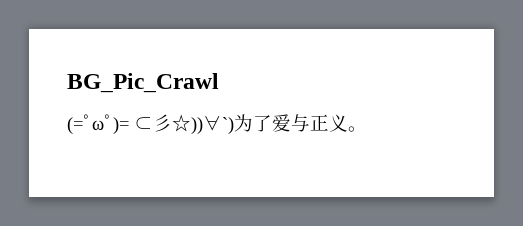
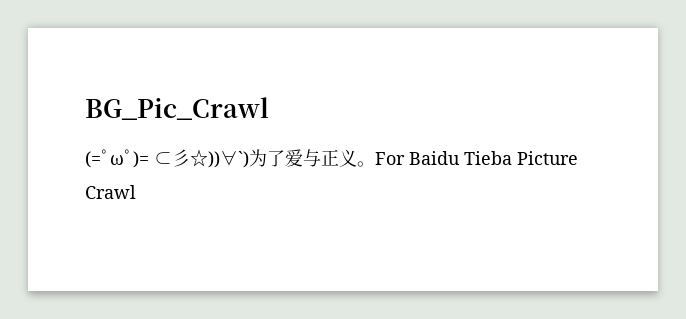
(367, 129) none -> [375,151,578,165] [85,185,136,199] For Baidu Tieba Picture Crawl

